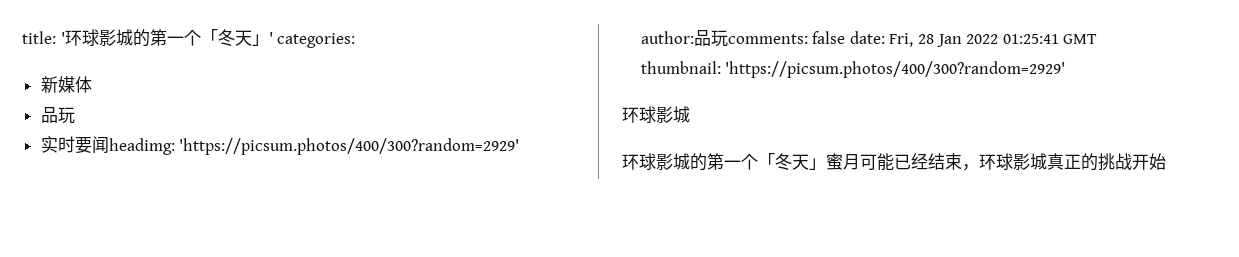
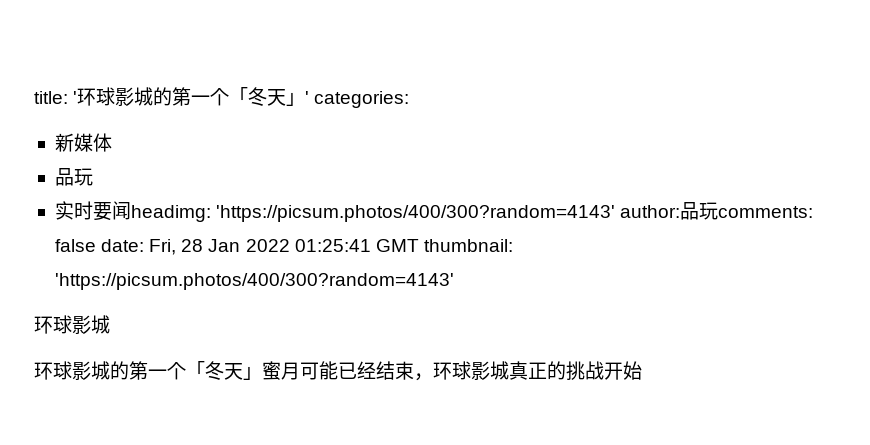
[179,138,520,155] 'https://picsum.photos/400/300?random=2929' -> [216,205,616,222] 'https://picsum.photos/400/300?random=4143'
[725,61,1066,78] 'https://picsum.photos/400/300?random=2929' -> [54,273,454,290] 'https://picsum.photos/400/300?random=4143'

